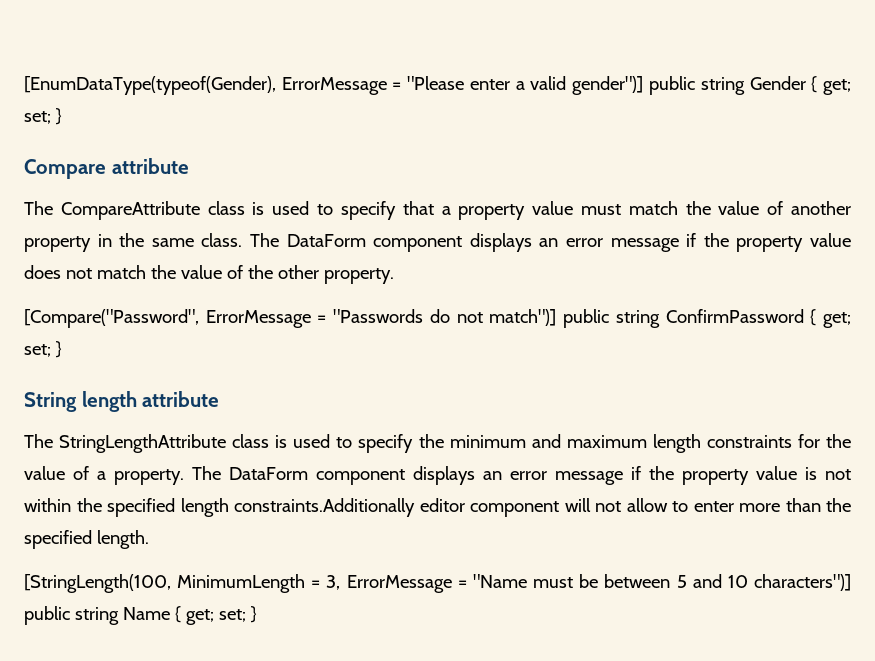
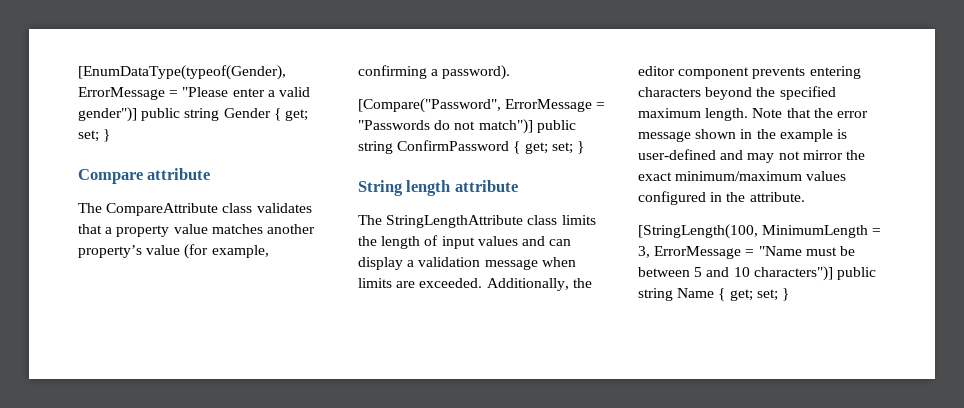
[252,201,851,220] [24,233,851,252] [24,265,394,284] is used to specify that a property value must match the value of another property in the same class. The DataForm component displays an error message if the property value does not match the value of the other property. -> [256,203,312,213] [78,224,315,237] [78,244,269,259] [358,65,511,80] validates that a property value matches another property’s value (for example, confirming a password).
[275,434,851,453] [24,466,851,485] [24,498,851,517] [24,530,149,549] is used to specify the minimum and maximum length constraints for the value of a property. The DataForm component displays an error message if the property value is not within the specified length constraints.Additionally editor component will not allow to enter more than the specified length. -> [561,215,596,225] [358,235,572,249] [358,257,576,270] [358,278,592,291] [638,66,861,79] [638,86,836,100] [638,108,868,121] [638,129,847,142] [638,149,865,163] [638,171,847,181] [638,191,805,205] limits the length of input values and can display a validation message when limits are exceeded. Additionally, the editor component prevents entering characters beyond the specified maximum length. Note that the error message shown in the example is user-defined and may not mirror the exact minimum/maximum values configured in the attribute.

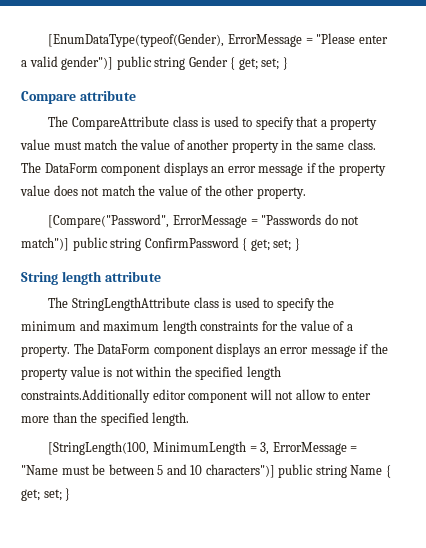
[256,203,312,213] [78,224,315,237] [78,244,269,259] [358,65,511,80] validates that a property value matches another property’s value (for example, confirming a password). -> [201,116,378,130] [20,139,376,153] [21,162,386,176] [20,185,306,199] is used to specify that a property value must match the value of another property in the same class. The DataForm component displays an error message if the property value does not match the value of the other property.
[561,215,596,225] [358,235,572,249] [358,257,576,270] [358,278,592,291] [638,66,861,79] [638,86,836,100] [638,108,701,118] limits the length of input values and can display a validation message when limits are exceeded. Additionally, the editor component prevents entering characters beyond the specified maximum -> [222,297,335,311] [21,320,353,334] [21,343,388,357] [21,366,281,380] [21,389,371,403] [21,412,149,426] is used to specify the minimum and maximum length constraints for the value of a property. The DataForm component displays an error message if the property value is not within the specified length constraints.Additionally editor component will not allow to enter more than the specified
[752,108,868,118] [638,129,847,142] [638,149,865,163] [638,171,847,181] [638,191,805,205] Note that the error message shown in the example is user-defined and may not mirror the exact minimum/maximum values configured in the attribute. -> (190, 419) none

